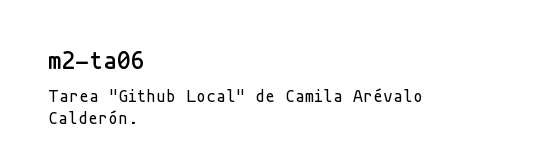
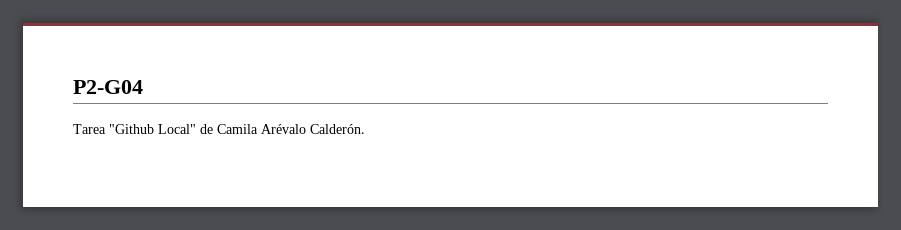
[48,51,145,69] m2-ta06 -> [73,80,143,94] P2-G04

